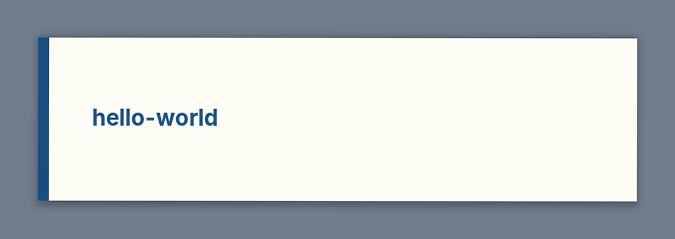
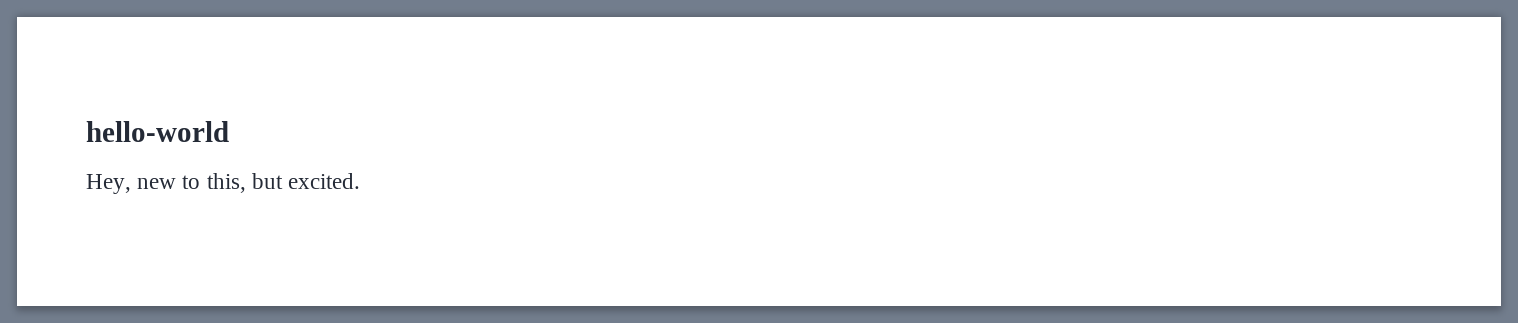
(219, 117) none -> [86,173,361,194] // Hey, new to this, but excited.

